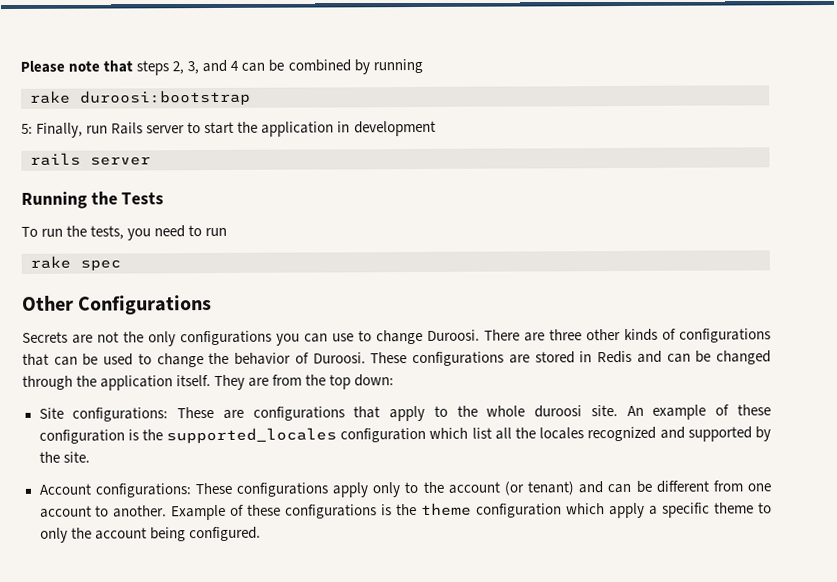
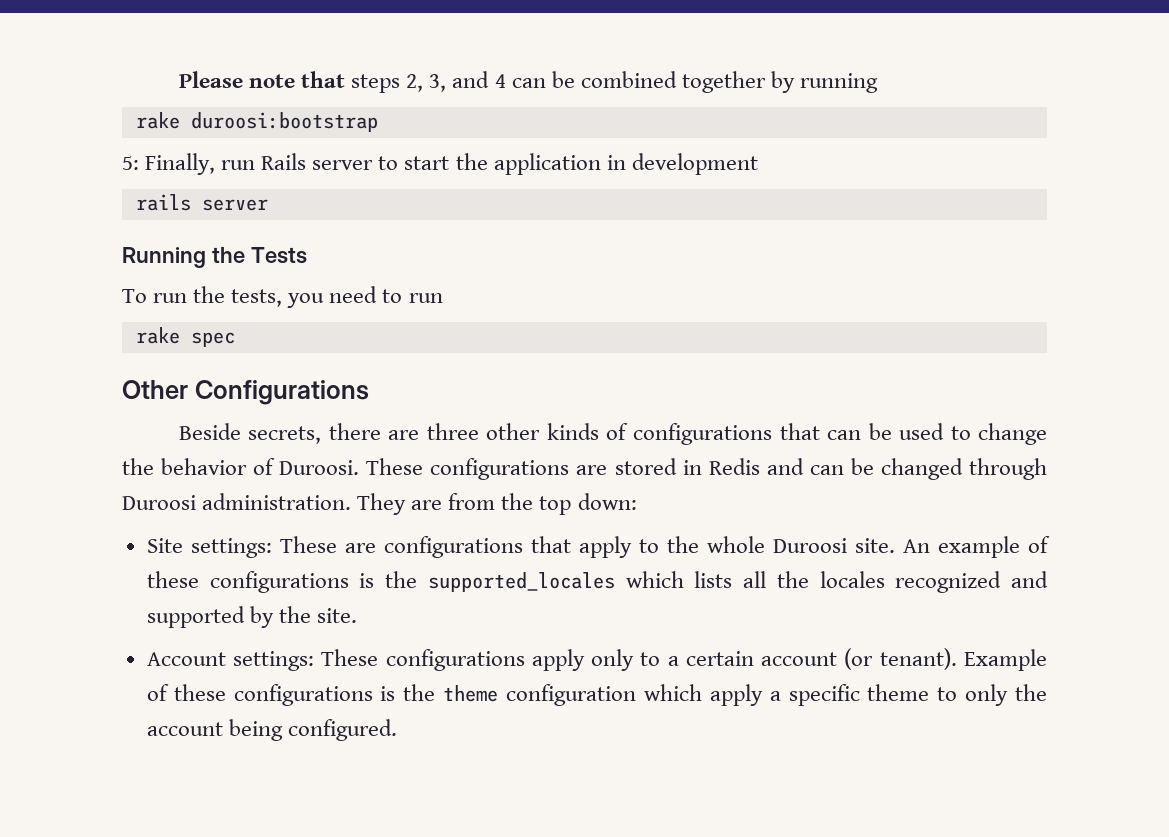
(351, 65) none -> [681,71,766,93] together
[22,329,520,347] Secrets are not the only configurations you can use to change Duroosi. There -> [178,423,381,444] Beside secrets, there
[76,375,212,391] the application itself. -> [122,493,352,510] Duroosi administration.
[72,407,169,422] configurations: -> [190,538,272,558] settings:
[534,405,583,418] duroosi -> [772,538,847,553] Duroosi
[38,429,125,444] configuration -> [209,571,349,593] configurations
[340,427,492,443] configuration which list -> [625,571,733,588] which lists
[94,483,192,498] configurations: -> [233,651,315,671] settings:
[422,480,771,496] [39,505,168,518] the account (or tenant) and can be different from one account to another. -> [667,648,957,670] a certain account (or tenant).

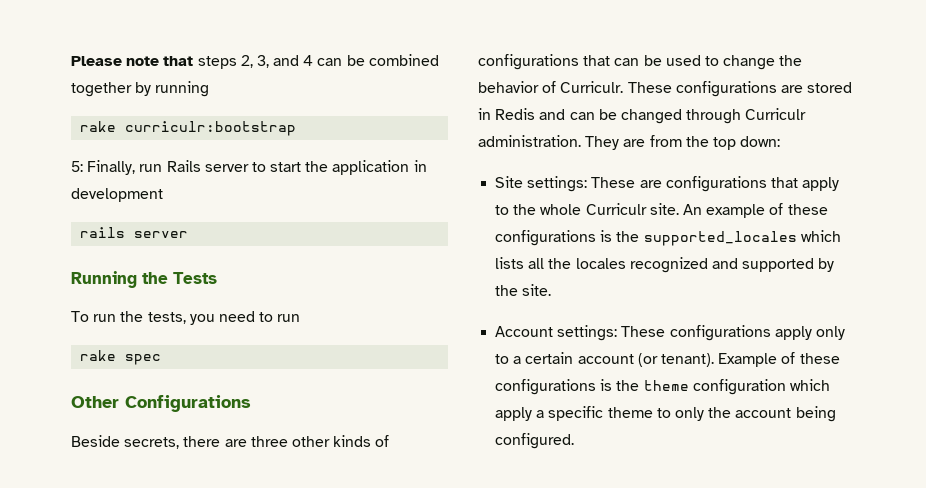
[190,112,378,132] duroosi:bootstrap -> [125,121,297,136] curriculr:bootstrap
[279,460,360,475] Duroosi. -> [560,81,624,93] Curriculr.
[122,495,196,510] Duroosi -> [745,108,807,120] Curriculr
[772,538,847,553] Duroosi -> [585,203,647,215] Curriculr

